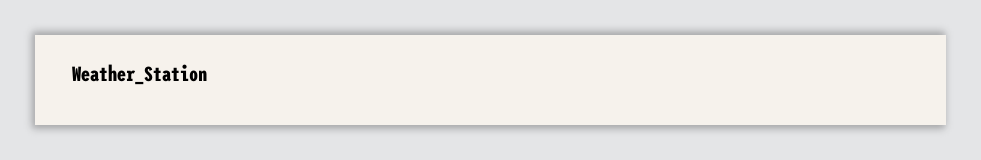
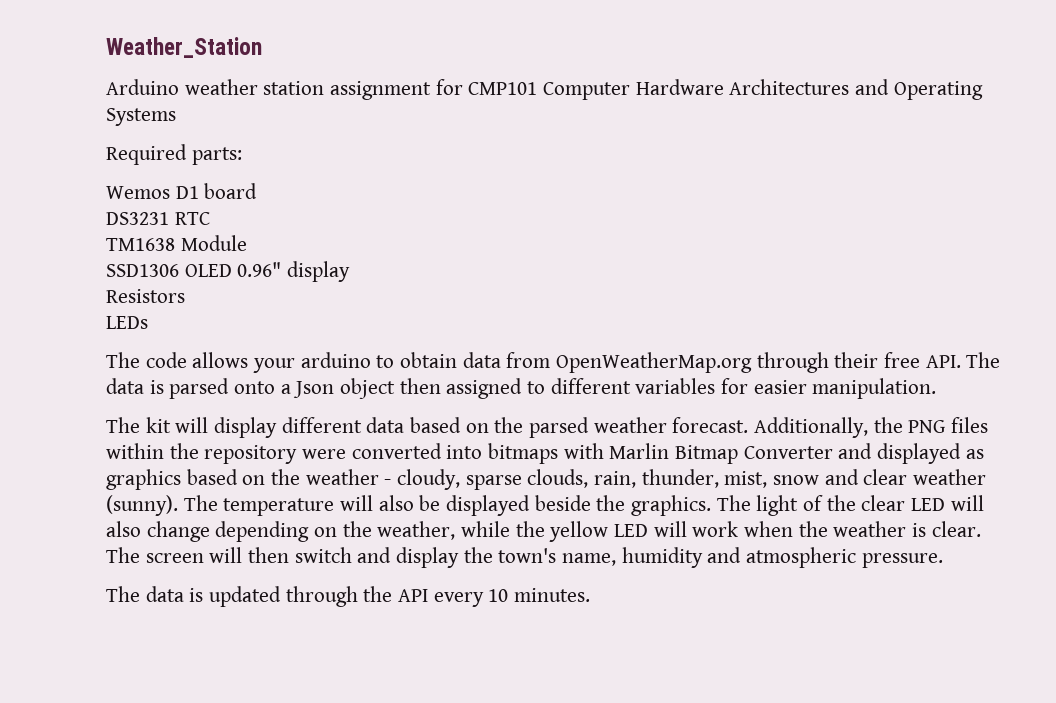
(207, 74) none -> [106,79,983,100] [106,108,176,126] [106,144,242,165] [106,183,258,199] [106,212,210,225] [106,235,247,251] [106,261,351,282] [106,289,185,303] [106,316,148,329] [106,352,1001,373] [106,378,937,399] [106,417,989,438] [106,443,984,464] [106,469,987,490] [106,495,984,516] [106,521,981,542] [106,547,943,568] [106,586,591,607] // Arduino weather station assignment for CMP101 Computer Hardware Architectures and Operating Systems // Required parts: // Wemos D1 board // DS3231 RTC // TM1638 Module // SSD1306 OLED 0.96" display // Resistors // LEDs // The code allows your arduino to obtain data from OpenWeatherMap.org through their free API. The data is parsed onto a Json object then assigned to different variables for easier manipulation. // The kit will display different data based on the parsed weather forecast. Additionally, the PNG files within the repository were converted into bitmaps with Marlin Bitmap Converter and displayed as graphics based on the weather - cloudy, sparse clouds, rain, thunder, mist, snow and clear weather (sunny). The temperature will also be displayed beside the graphics. The light of the clear LED will also change depending on the weather, while the yellow LED will work when the weather is clear. The screen will then switch and display the town's name, humidity and atmospheric pressure. // The data is updated through the API every 10 minutes.

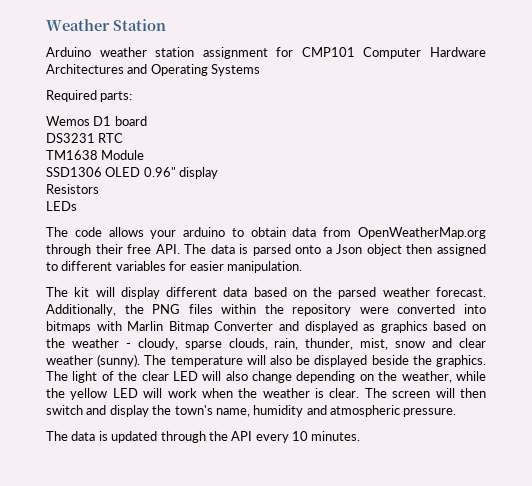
[106,37,262,58] Weather_Station -> [46,19,166,31] Weather Station

